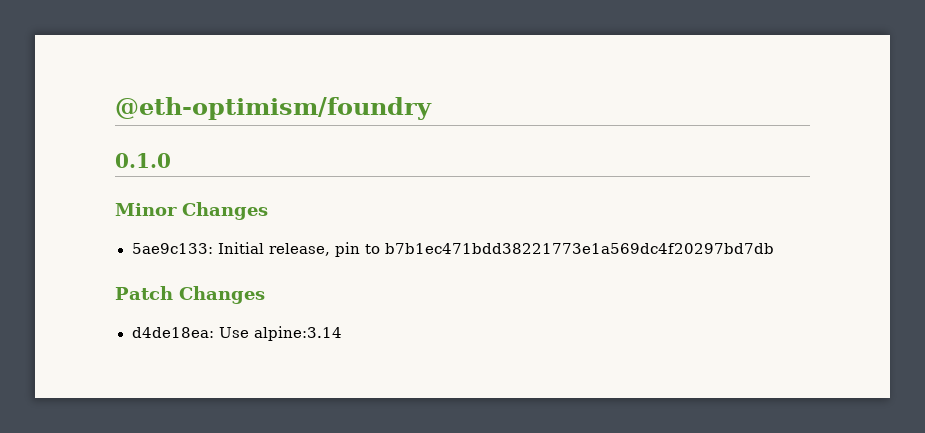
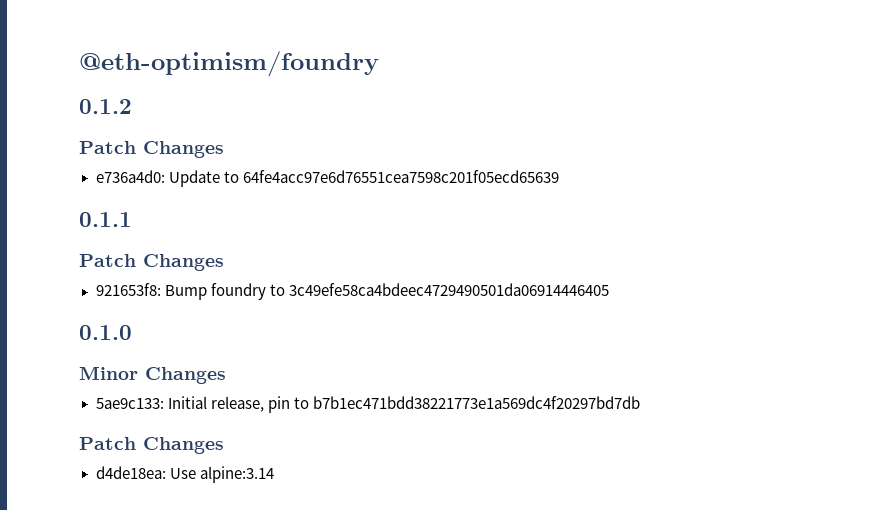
(432, 108) none -> [79,99,132,114] [79,141,224,158] [95,170,559,187] [79,212,132,227] [79,254,224,271] [95,283,609,300] // 0.1.2 // Patch Changes // e736a4d0: Update to 64fe4acc97e6d76551cea7598c201f05ecd65639 // 0.1.1 // Patch Changes // 921653f8: Bump foundry to 3c49efe58ca4bdeec4729490501da06914446405

